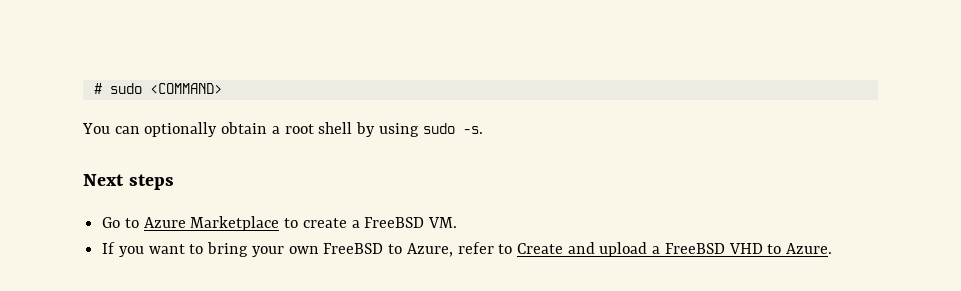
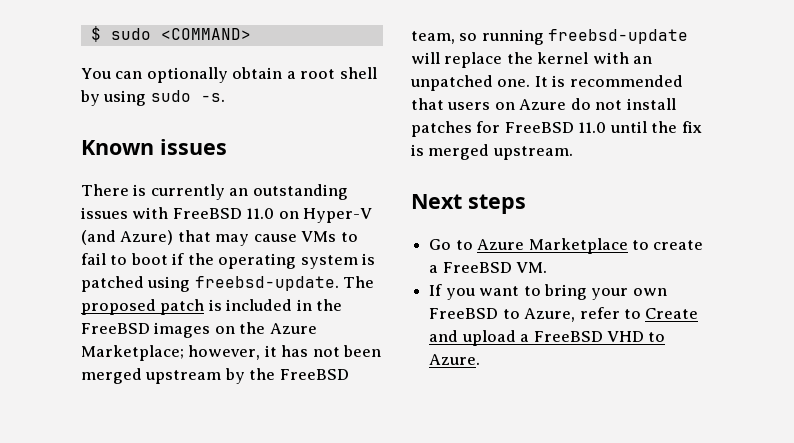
[93,83,102,94] # -> [90,26,101,42] $
(483, 130) none -> [81,139,227,155] [81,184,348,200] [81,207,373,223] [81,230,358,246] [81,253,376,269] [81,276,375,292] [81,299,343,315] [81,322,317,338] [81,345,382,361] [81,368,349,384] [411,29,689,45] [411,52,653,68] [410,75,683,91] [411,98,676,110] [411,121,702,137] [411,144,573,160] // Known issues // There is currently an outstanding issues with FreeBSD 11.0 on Hyper-V (and Azure) that may cause VMs to fail to boot if the operating system is patched using freebsd-update. The proposed patch is included in the FreeBSD images on the Azure Marketplace; however, it has not been merged upstream by the FreeBSD team, so running freebsd-update will replace the kernel with an unpatched one. It is recommended that users on Azure do not install patches for FreeBSD 11.0 until the fix is merged upstream.

